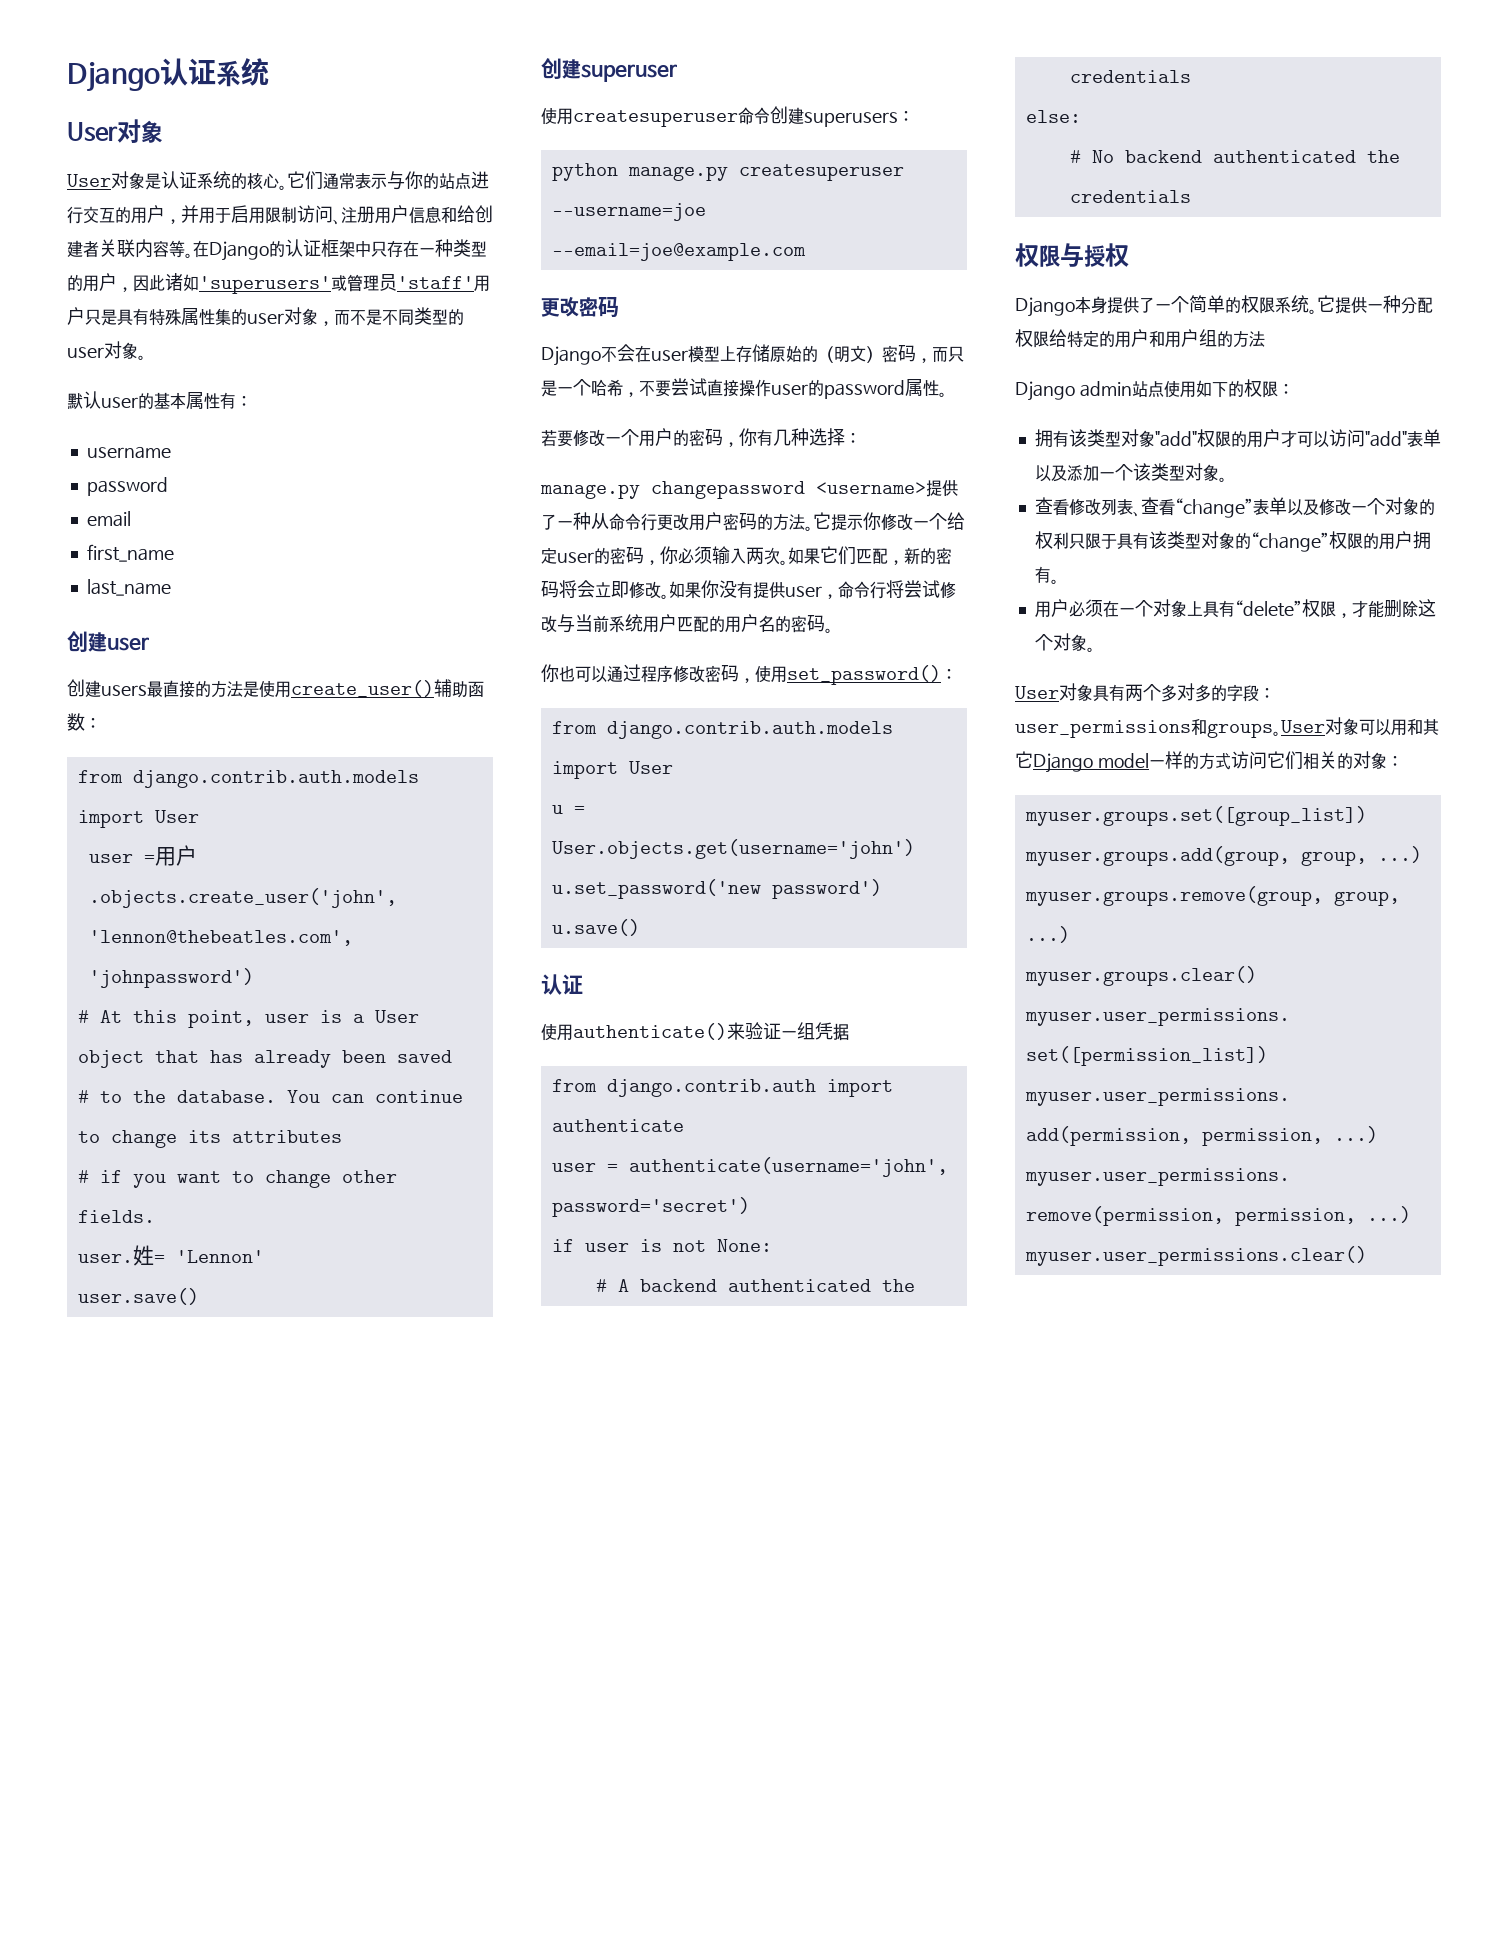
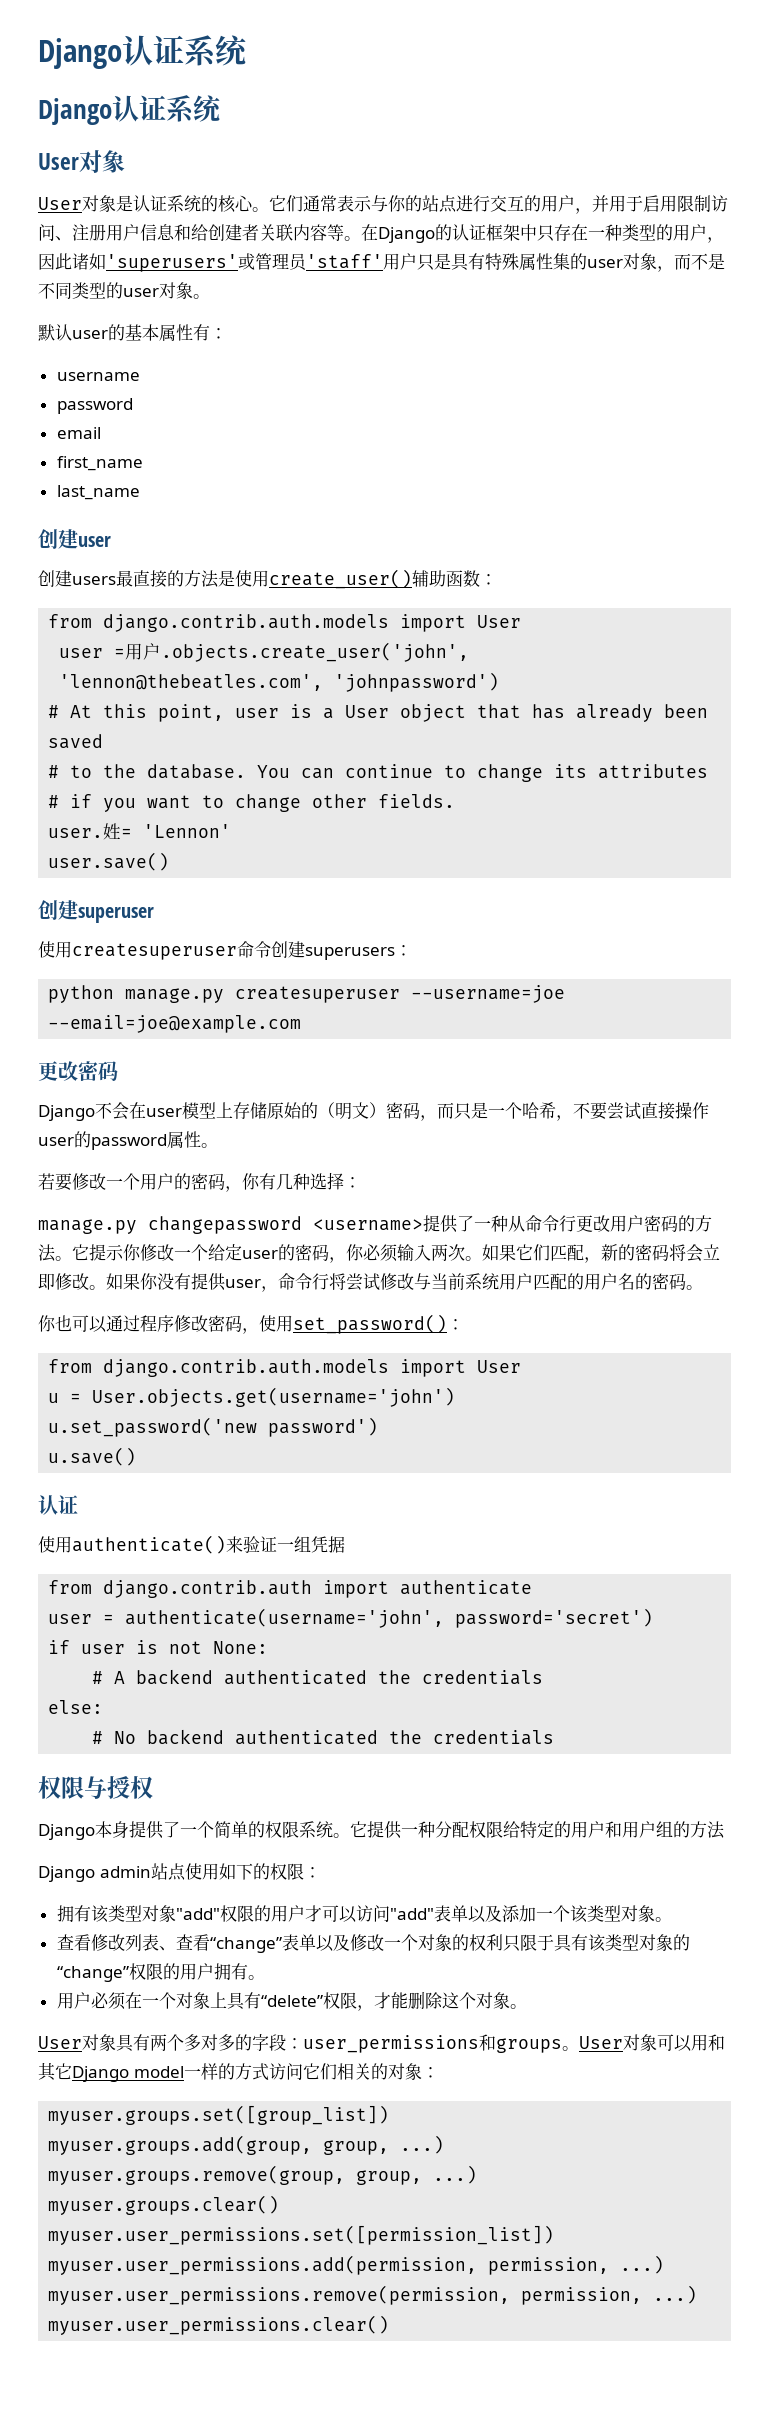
[67,58,269,92] Django认证系统 -> [38,35,248,69] [38,95,222,125] Django认证系统 // Django认证系统

